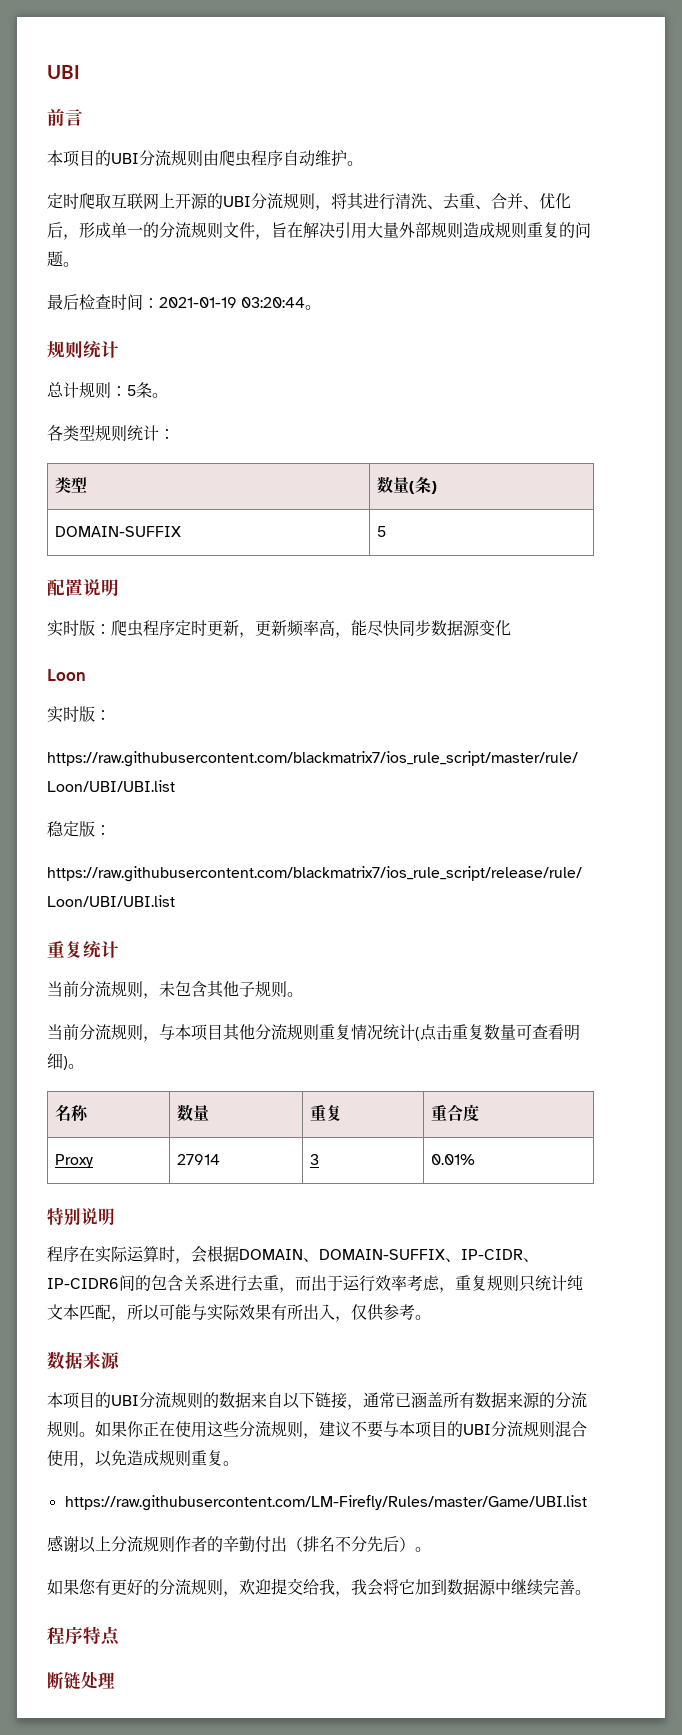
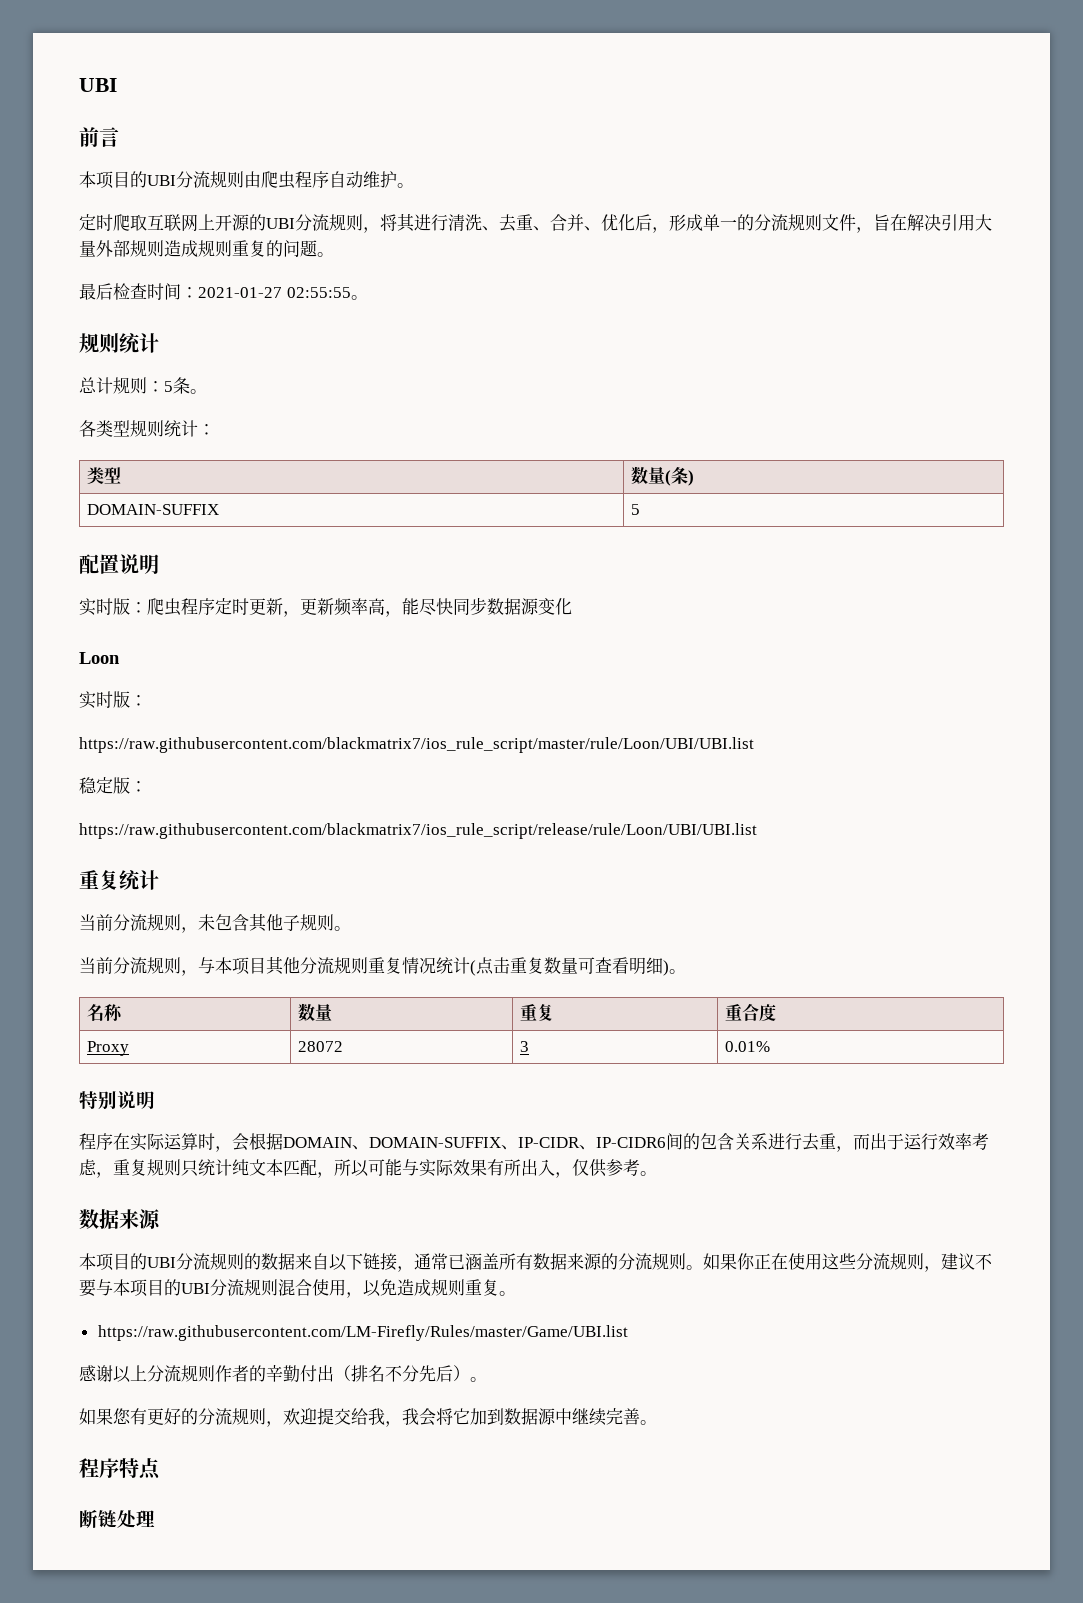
[159,297,306,308] 2021-01-19 03:20:44 -> [198,287,351,298] 2021-01-27 02:55:55
[176,1154,220,1165] 27914 -> [298,1041,344,1052] 28072

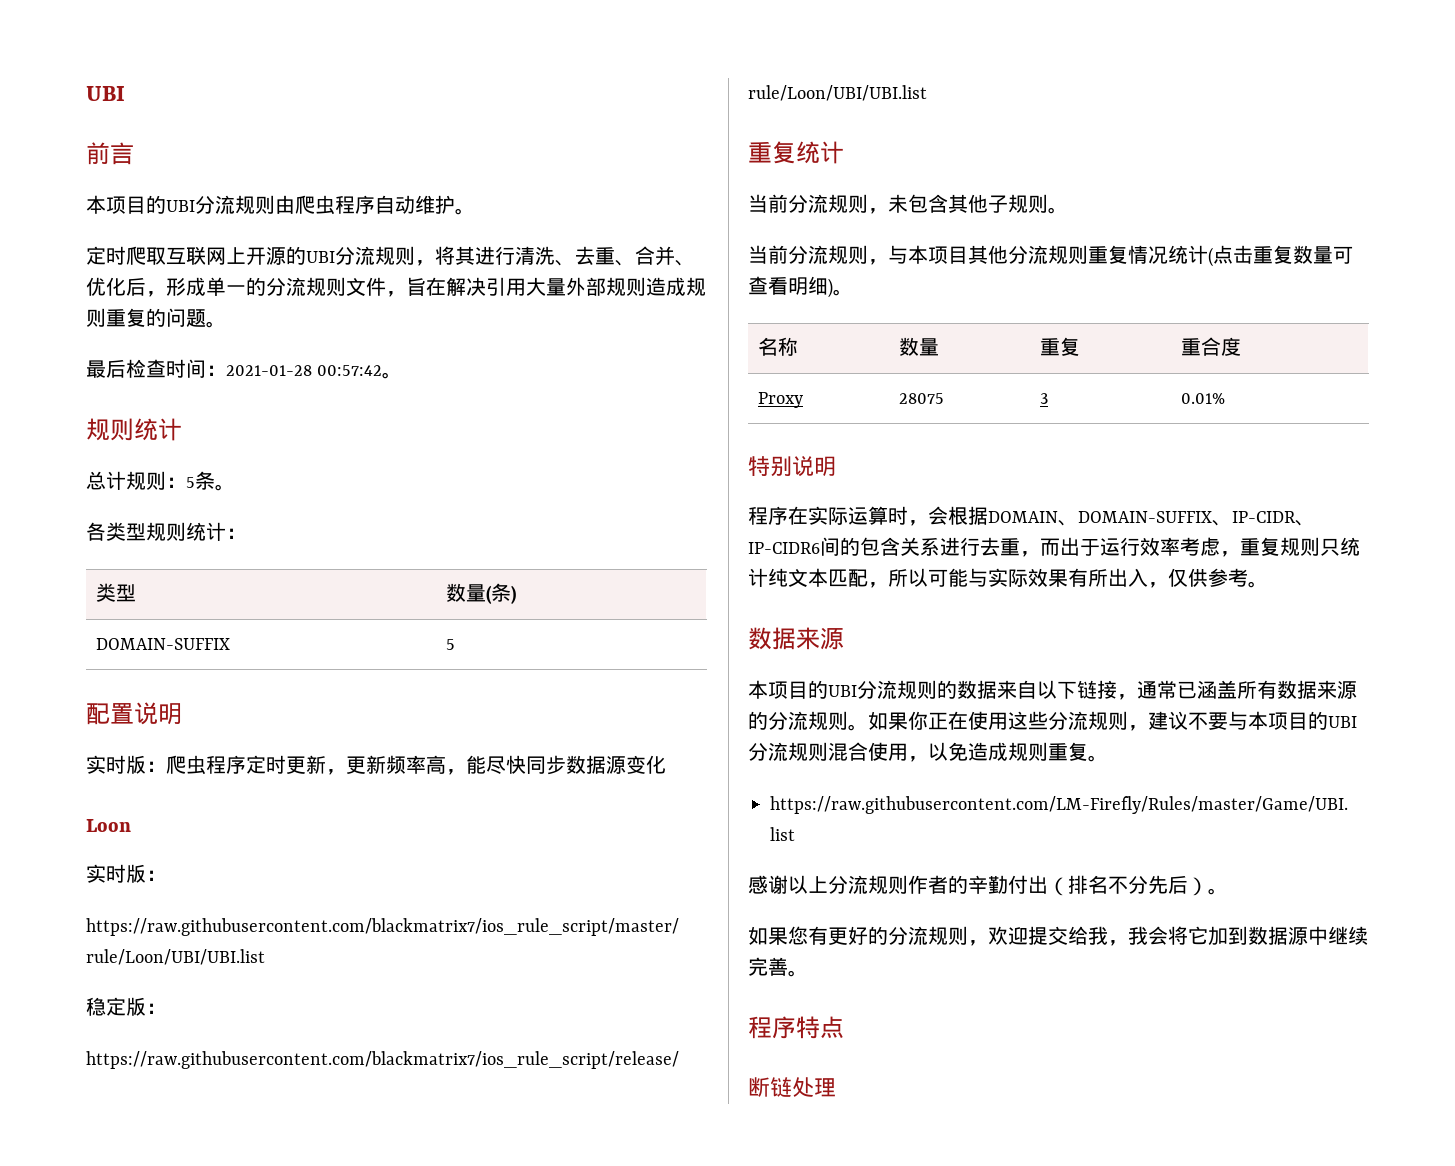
[198,287,351,298] 2021-01-27 02:55:55 -> [226,365,383,376] 2021-01-28 00:57:42
[298,1041,344,1052] 28072 -> [899,393,945,404] 28075

